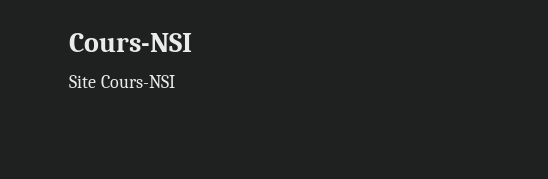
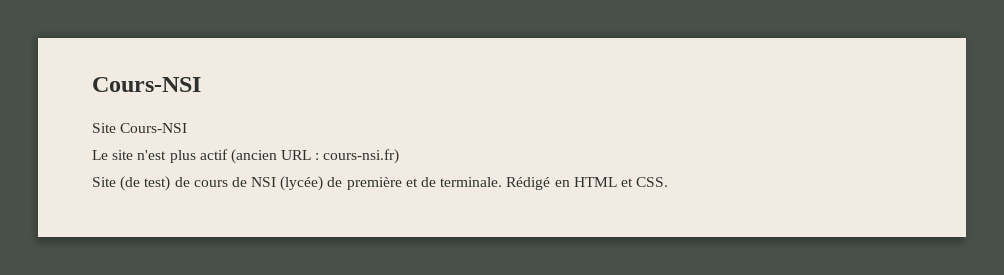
(175, 81) none -> [92,149,400,164] [92,176,669,191] // Le site n'est plus actif (ancien URL : cours-nsi.fr) // Site (de test) de cours de NSI (lycée) de première et de terminale. Rédigé en HTML et CSS.

